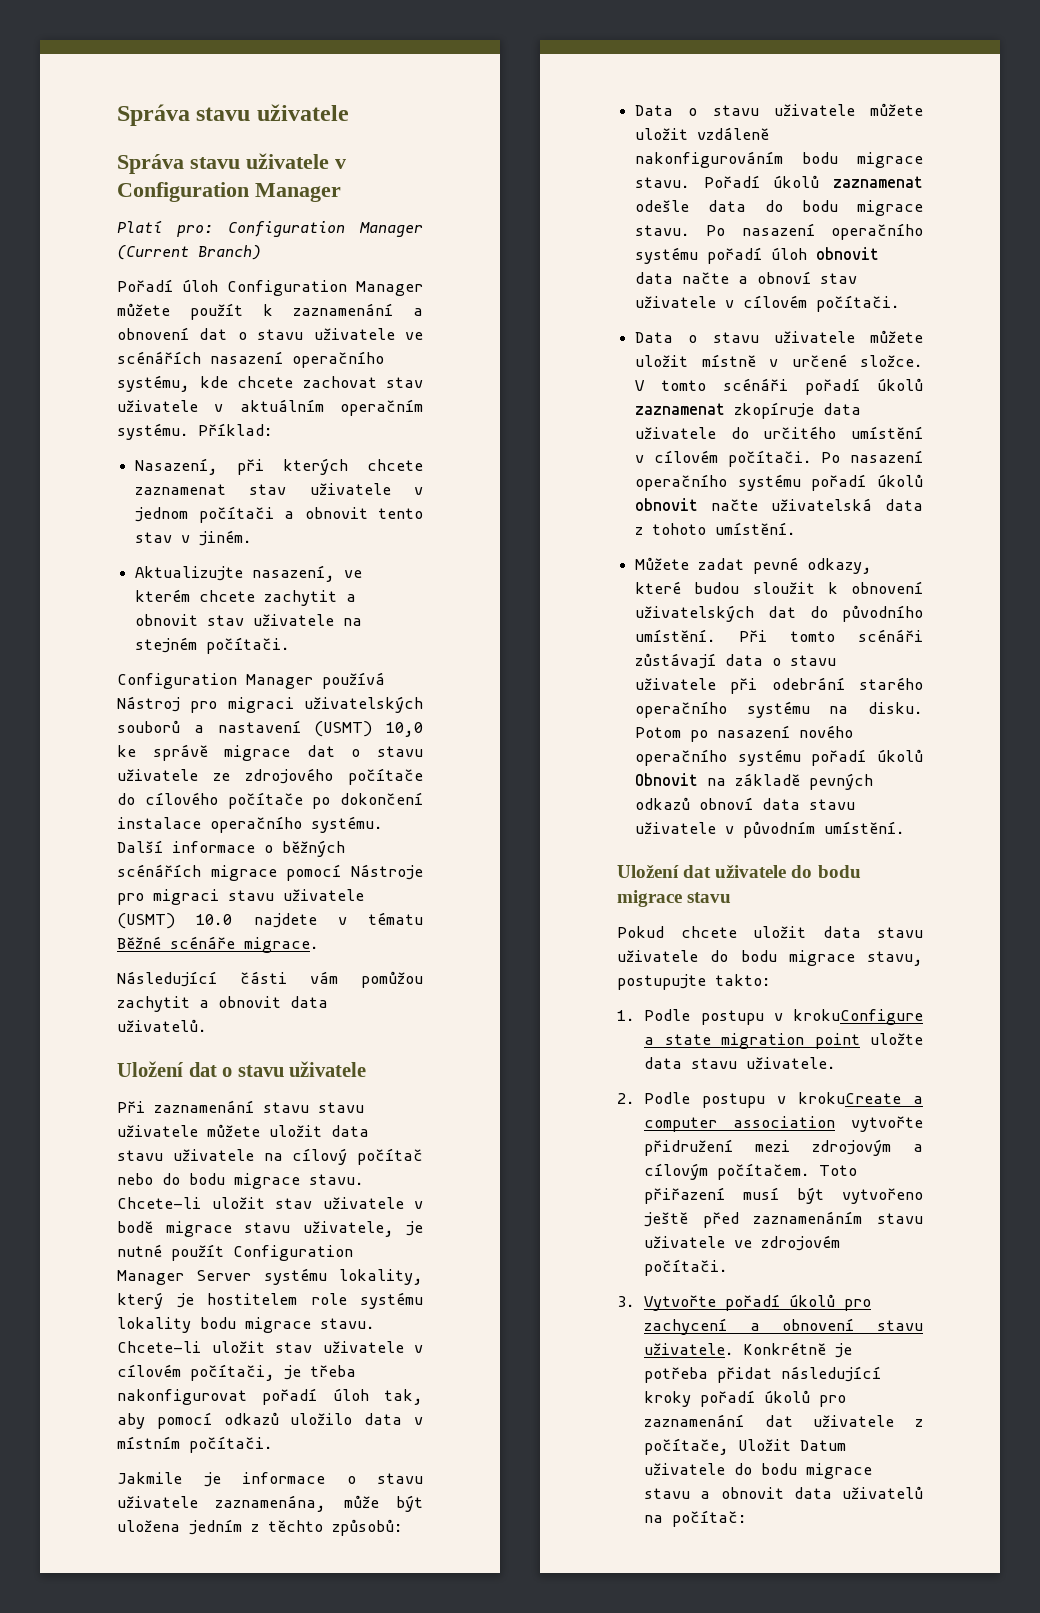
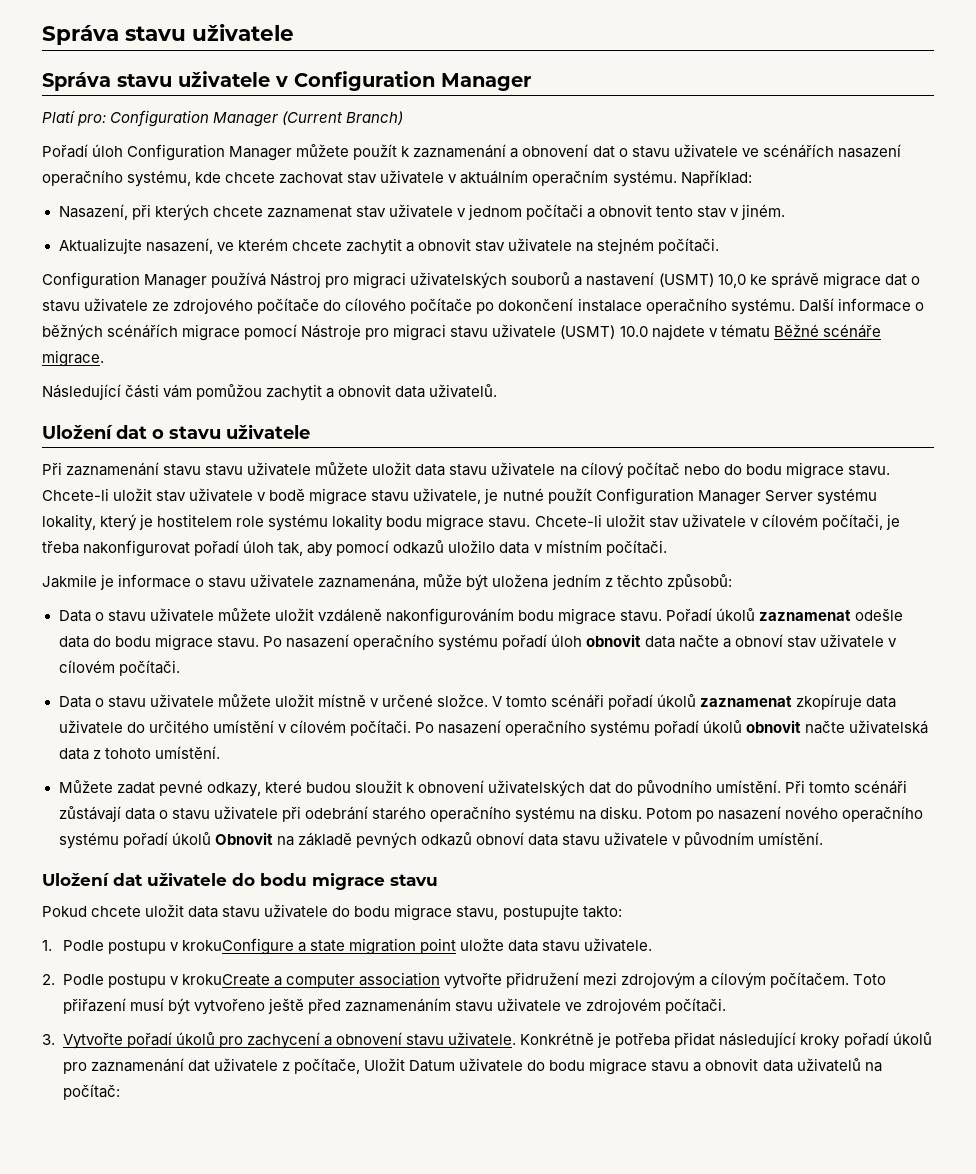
[198,423,273,436] Příklad: -> [680,170,752,186] Například:

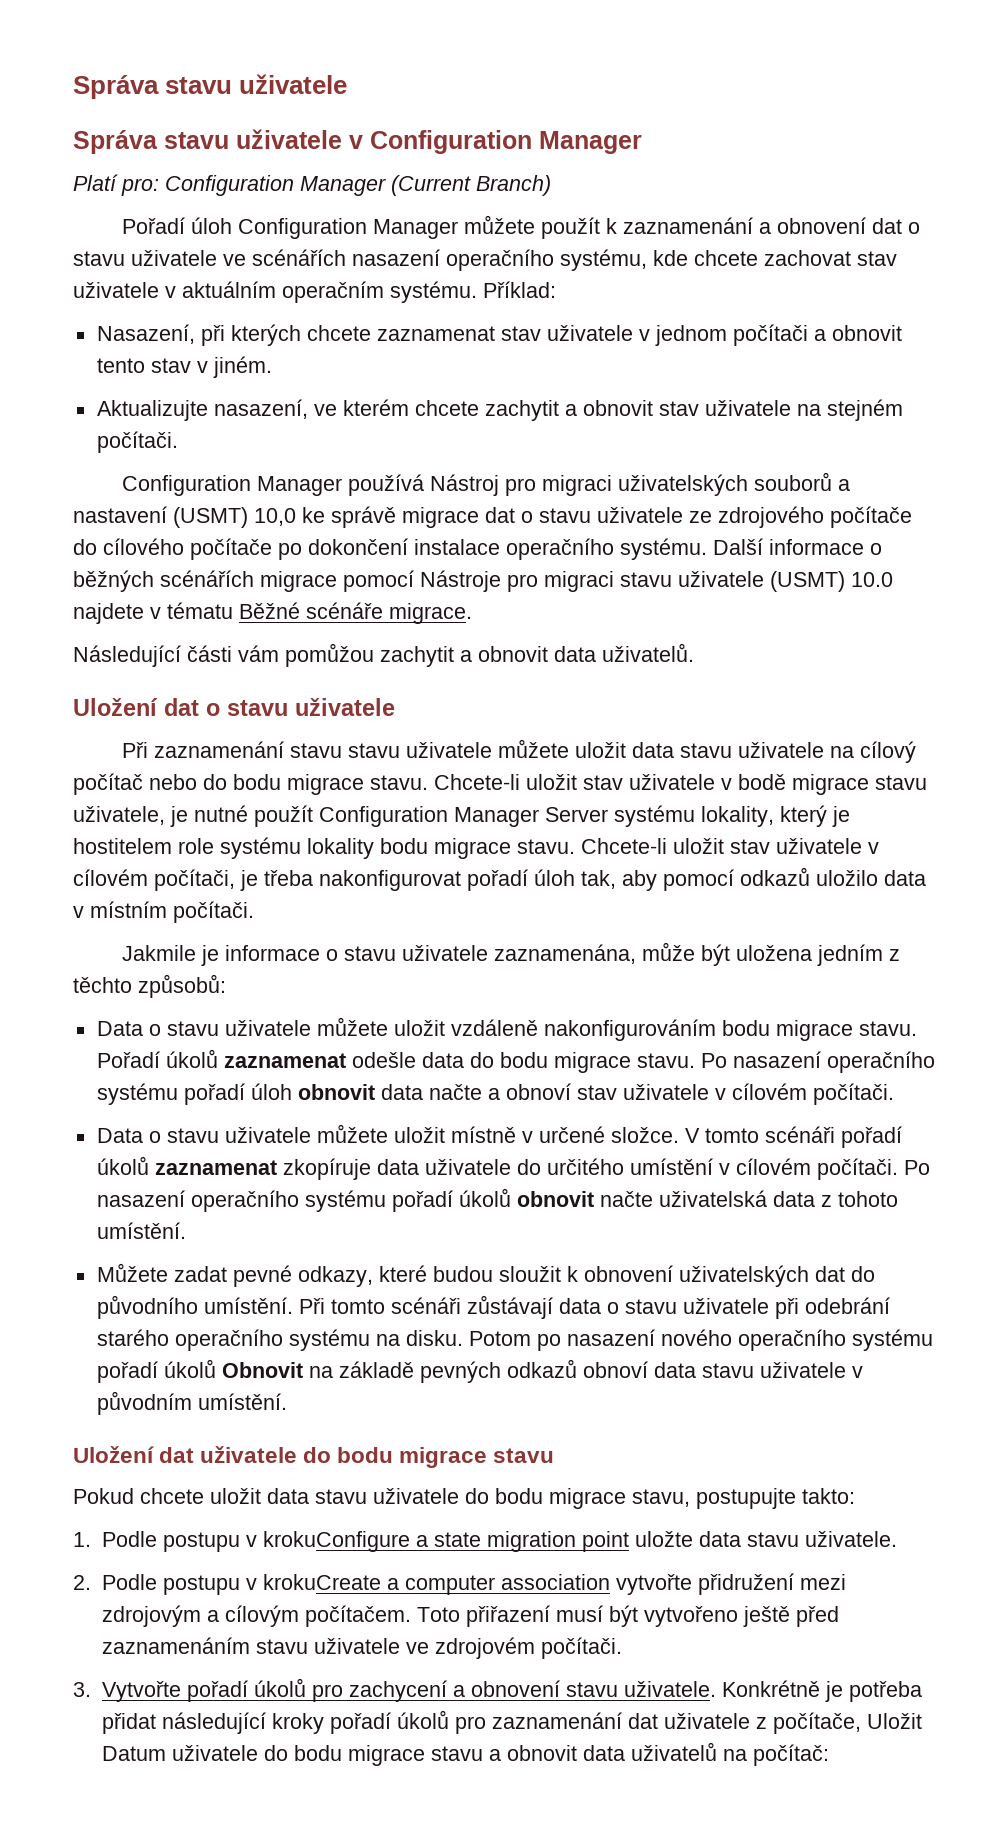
[680,170,752,186] Například: -> [483,281,556,298] Příklad:

